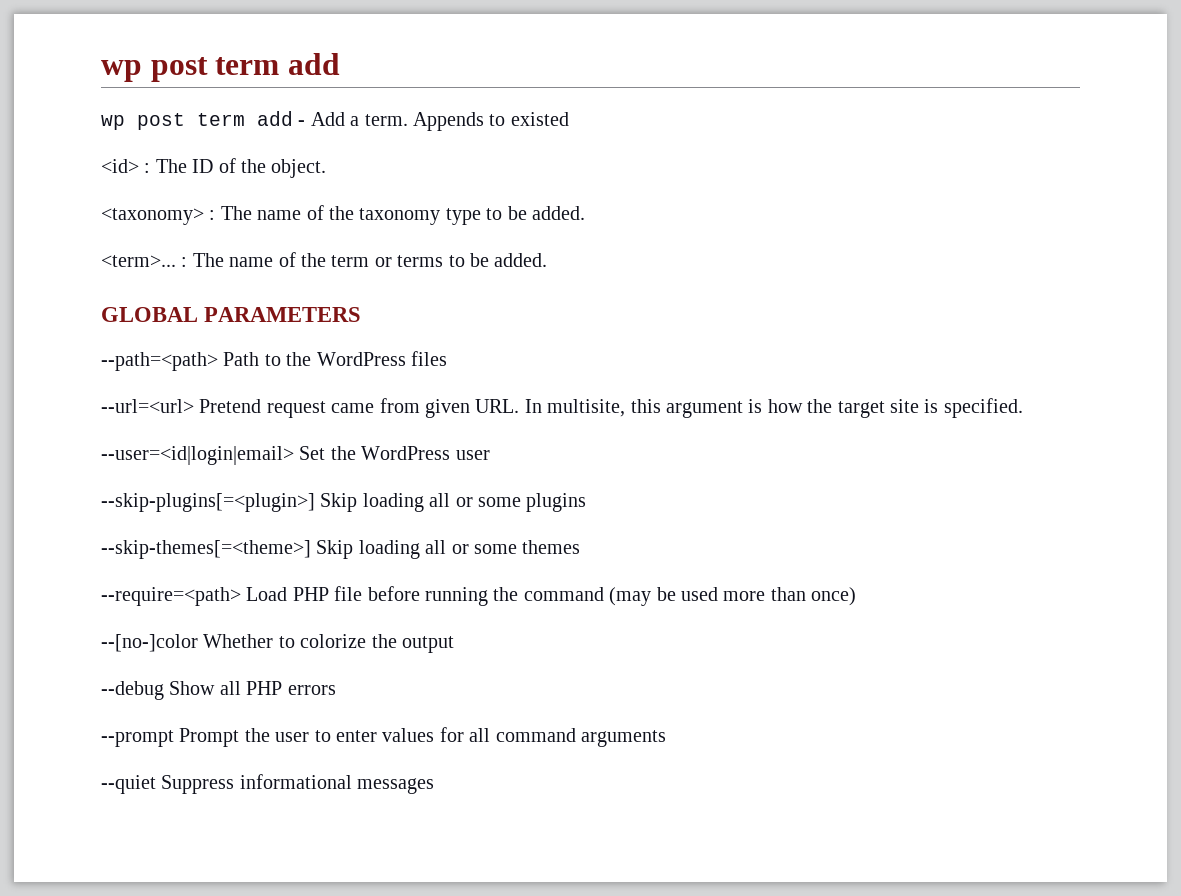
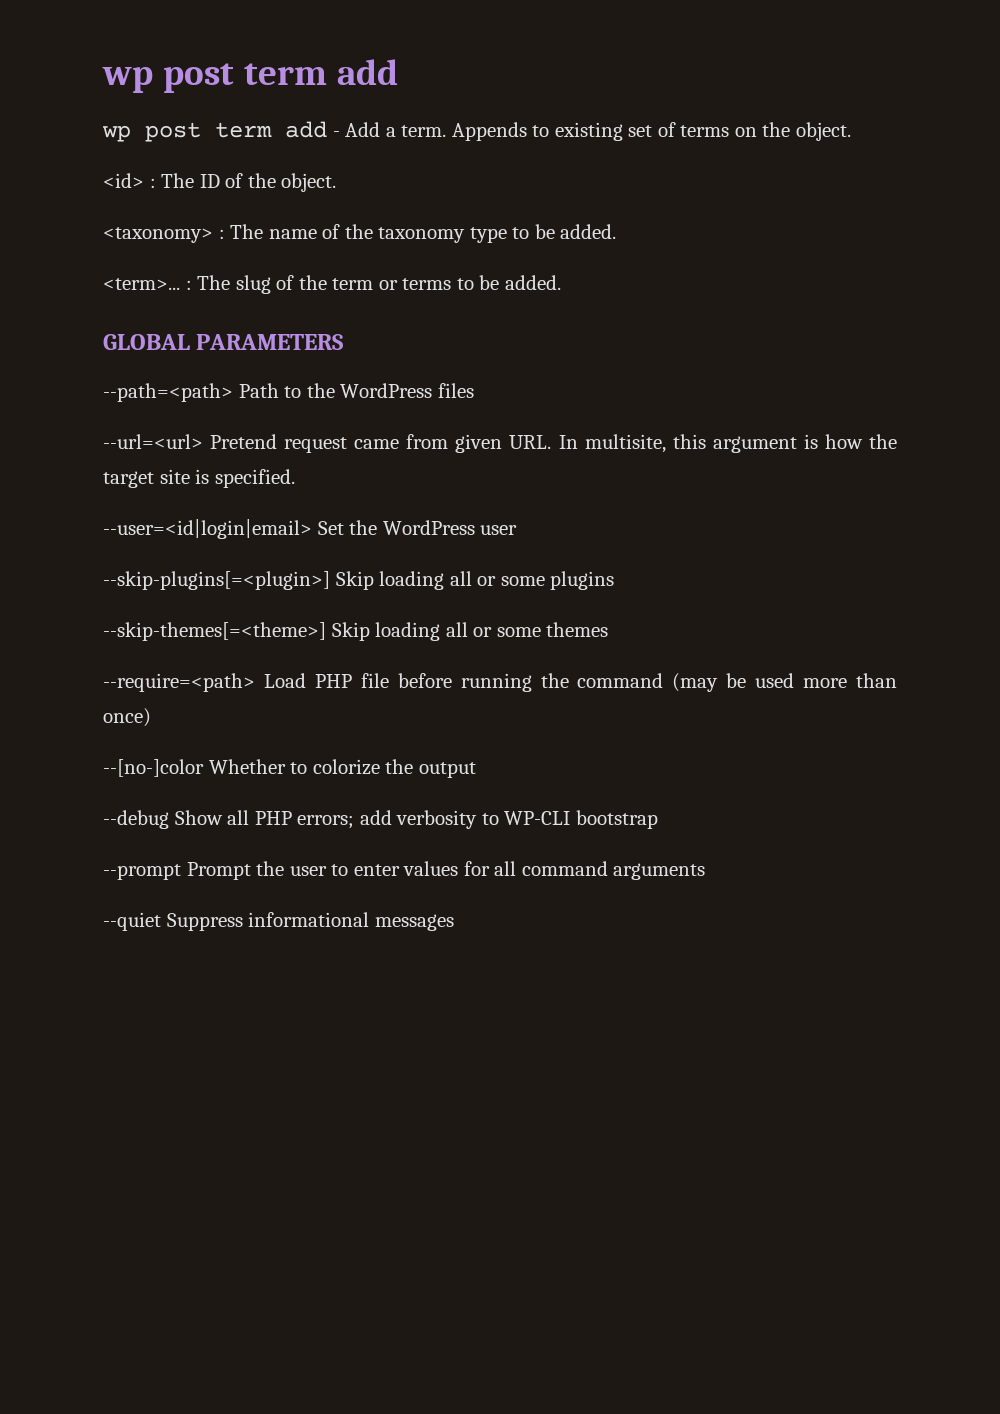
[510,112,569,126] existed -> [554,122,851,141] existing set of terms on the object.
[229,257,274,267] name -> [235,275,271,294] slug
[287,685,336,695] errors -> [297,810,658,829] errors; add verbosity to WP-CLI bootstrap

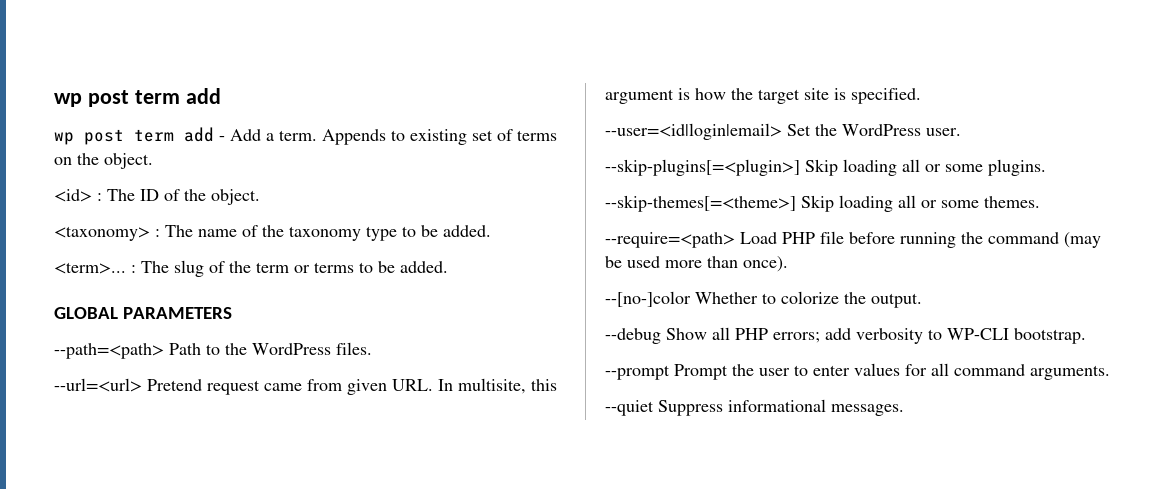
[437,383,474,398] files -> [336,342,372,355] files.
[480,525,518,535] user -> [926,128,961,136] user.
[550,571,615,590] plugins -> [988,159,1046,176] plugins.
[546,622,609,637] themes -> [984,196,1040,208] themes.
[103,708,151,727] once) -> [743,256,788,272] once).
[418,762,476,778] output -> [871,293,922,308] output.
[575,810,658,829] bootstrap -> [1014,328,1086,344] bootstrap.
[613,863,706,880] arguments -> [1030,365,1110,380] arguments.
[374,914,454,931] messages -> [831,404,904,416] messages.

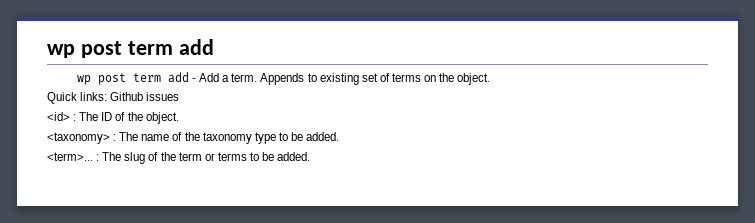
(153, 161) none -> [47,92,180,104] // Quick links: Github issues
[54,307,233,319] [54,342,372,359] [54,378,557,395] [605,88,921,104] [605,123,961,140] [605,159,1046,176] [605,195,1040,212] [605,231,1101,248] [605,256,788,272] [605,291,922,308] [605,327,1086,344] [605,363,1110,380] [605,399,904,416] // GLOBAL PARAMETERS // --path=<path> Path to the WordPress files. // --url=<url> Pretend request came from given URL. In multisite, this argument is how the target site is specified. // --user=<id|login|email> Set the WordPress user. // --skip-plugins[=<plugin>] Skip loading all or some plugins. // --skip-themes[=<theme>] Skip loading all or some themes. // --require=<path> Load PHP file before running the command (may be used more than once). // --[no-]color Whether to colorize the output. // --debug Show all PHP errors; add verbosity to WP-CLI bootstrap. // --prompt Prompt the user to enter values for all command arguments. // --quiet Suppress informational messages. -> (311, 156) none

